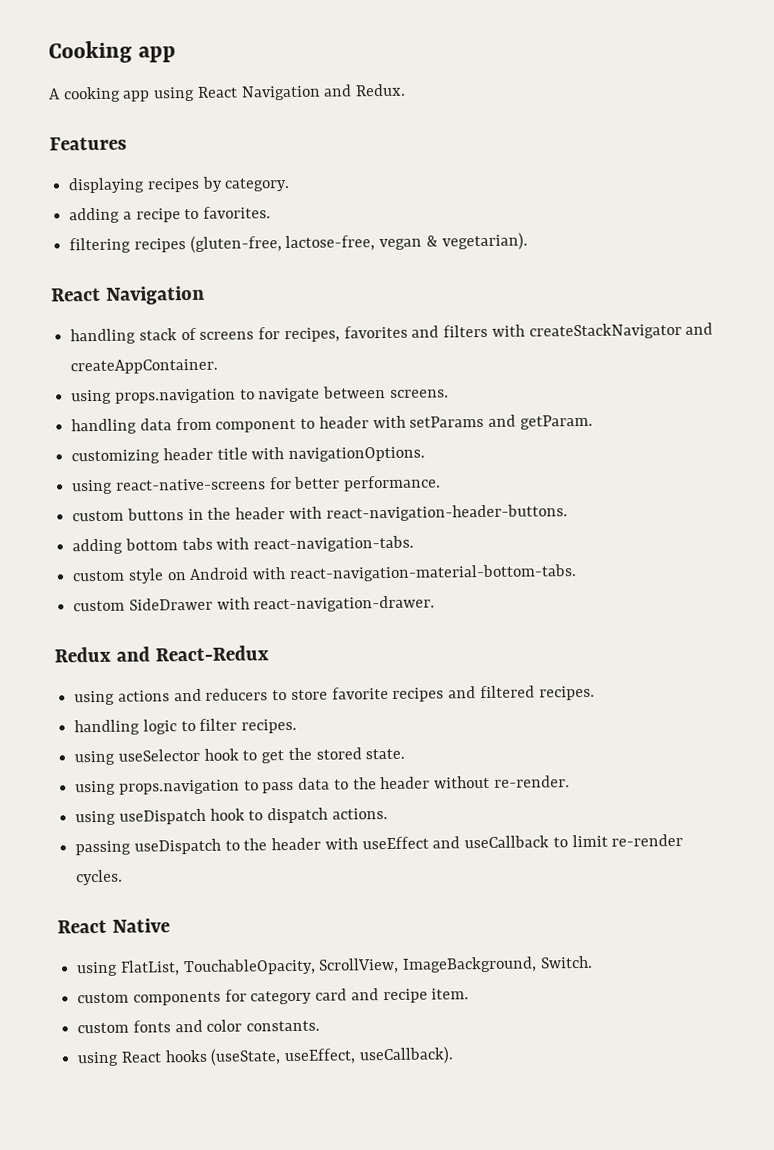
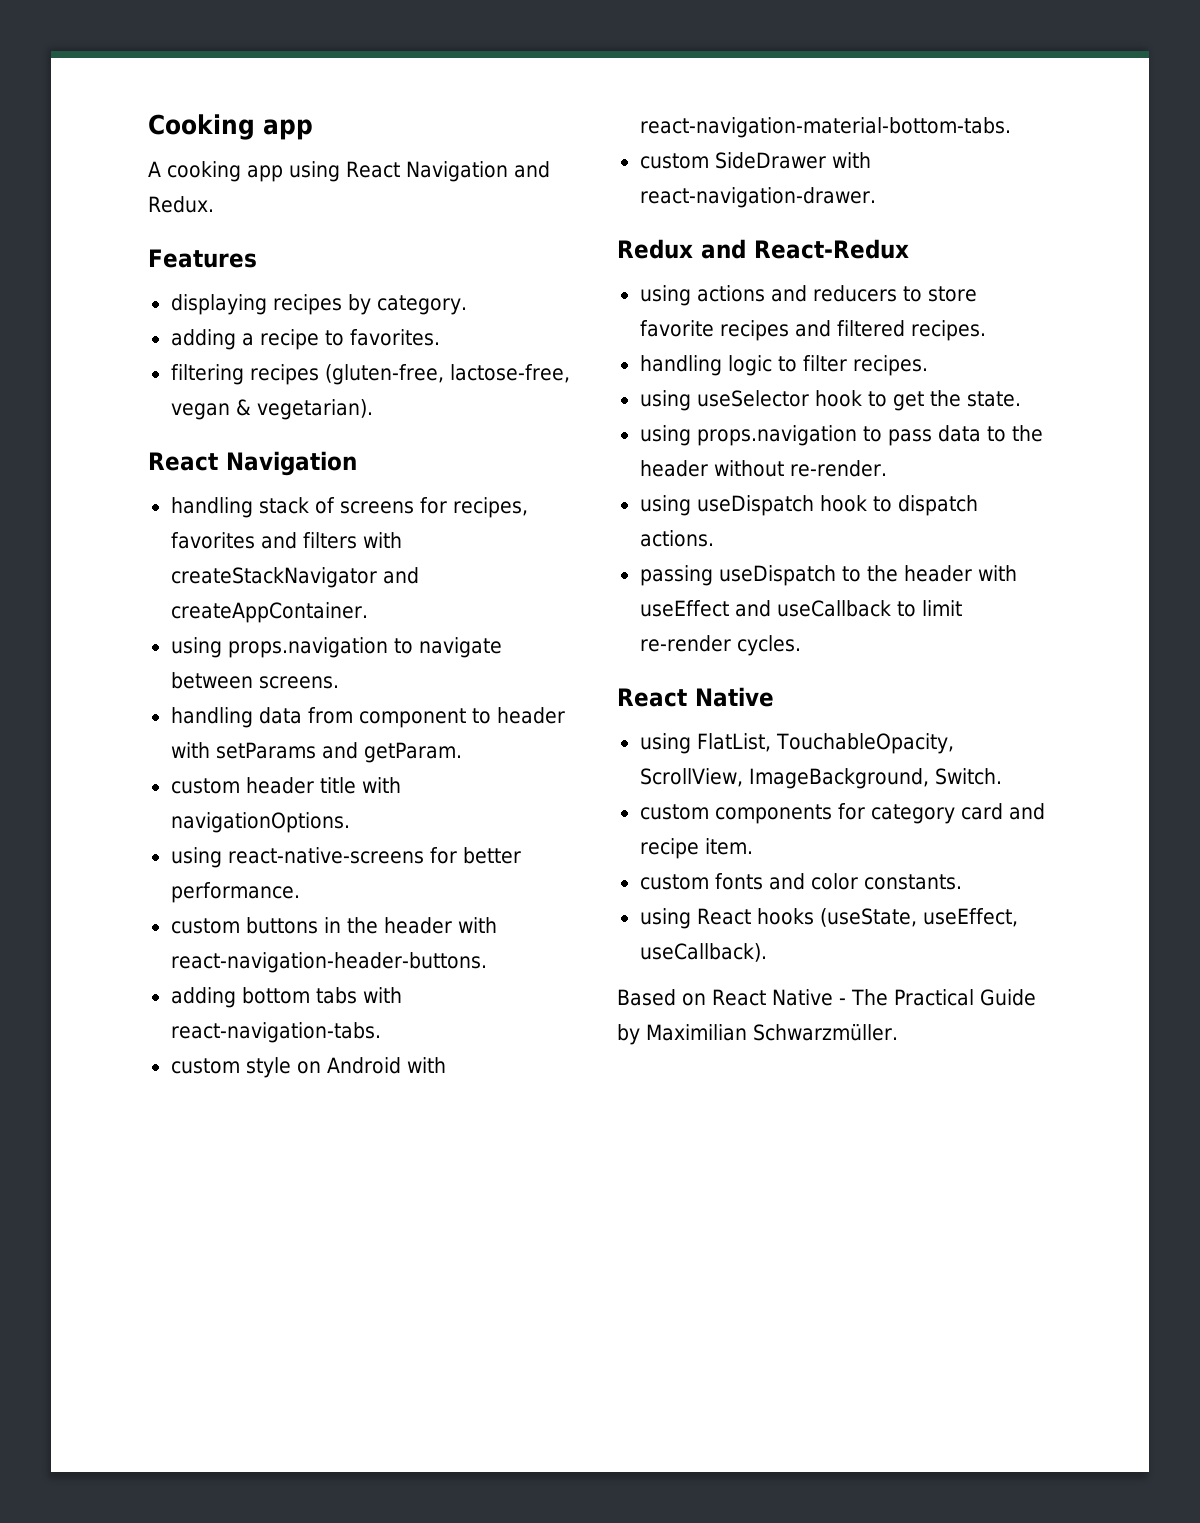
[71,449,161,465] customizing -> [170,778,240,794] custom
[315,747,362,760] stored -> (961, 398) none
(454, 1055) none -> [617,989,1036,1006] [617,1024,898,1045] // Based on React Native - The Practical Guide by Maximilian Schwarzmüller.

